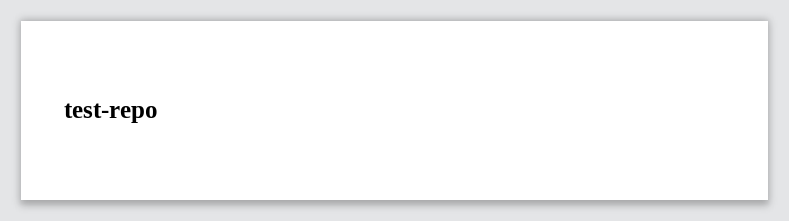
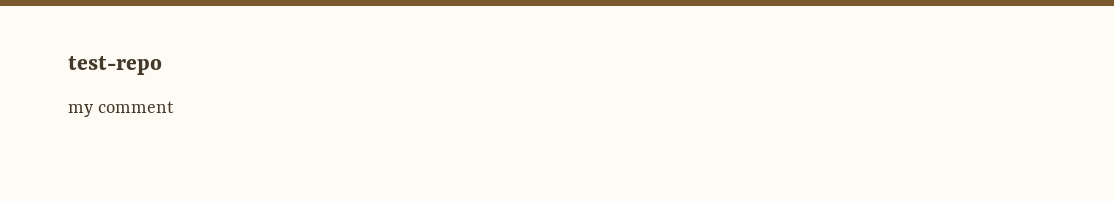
(158, 113) none -> [68,101,175,117] // my comment

